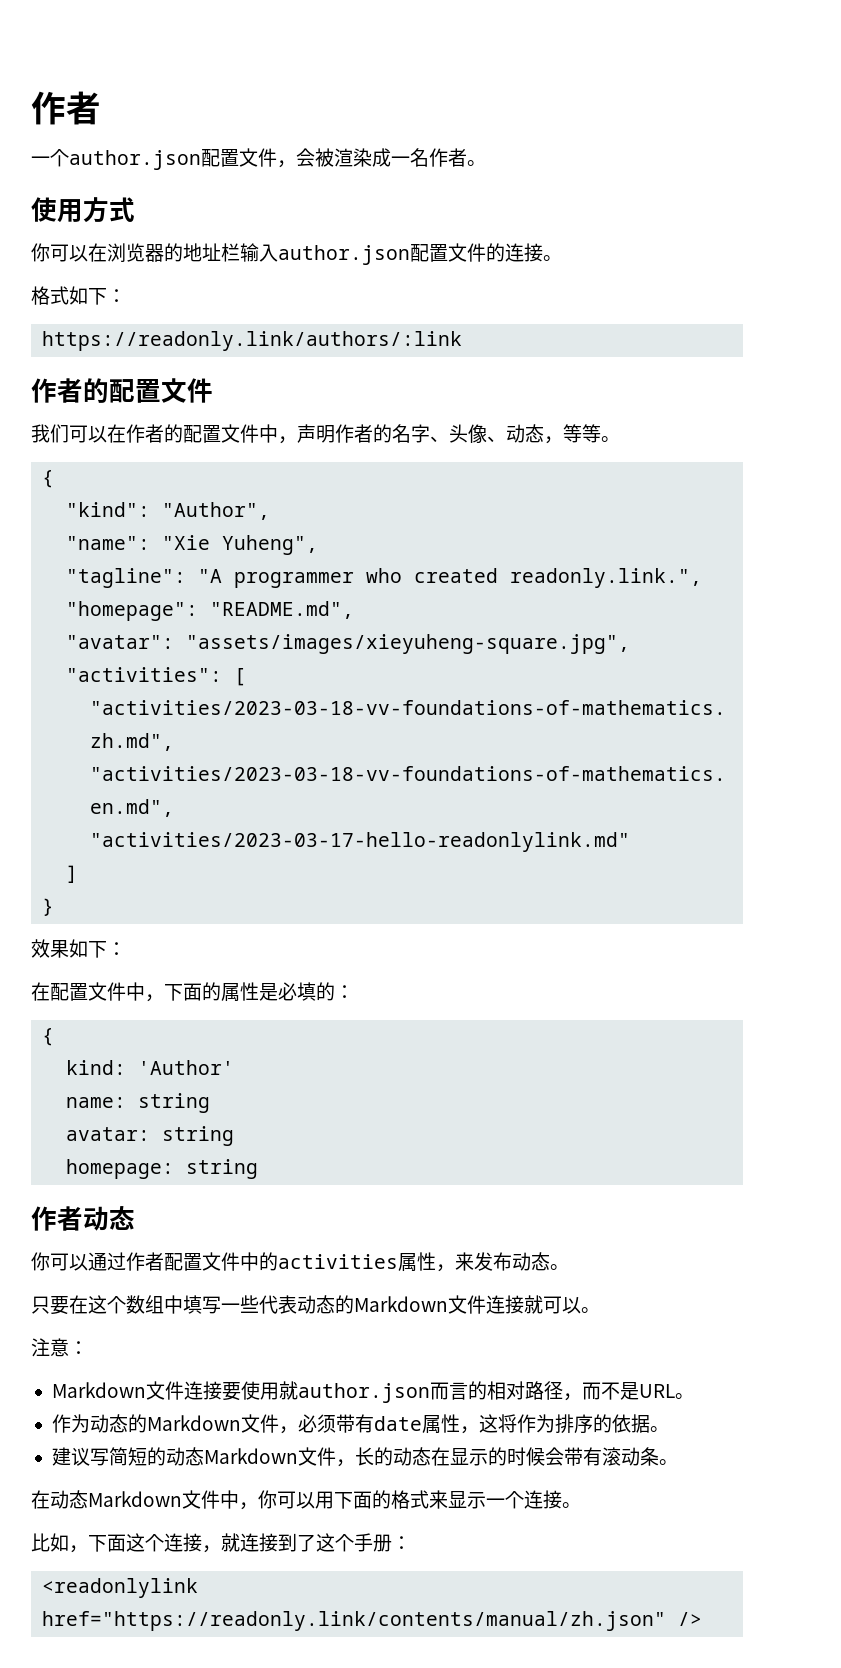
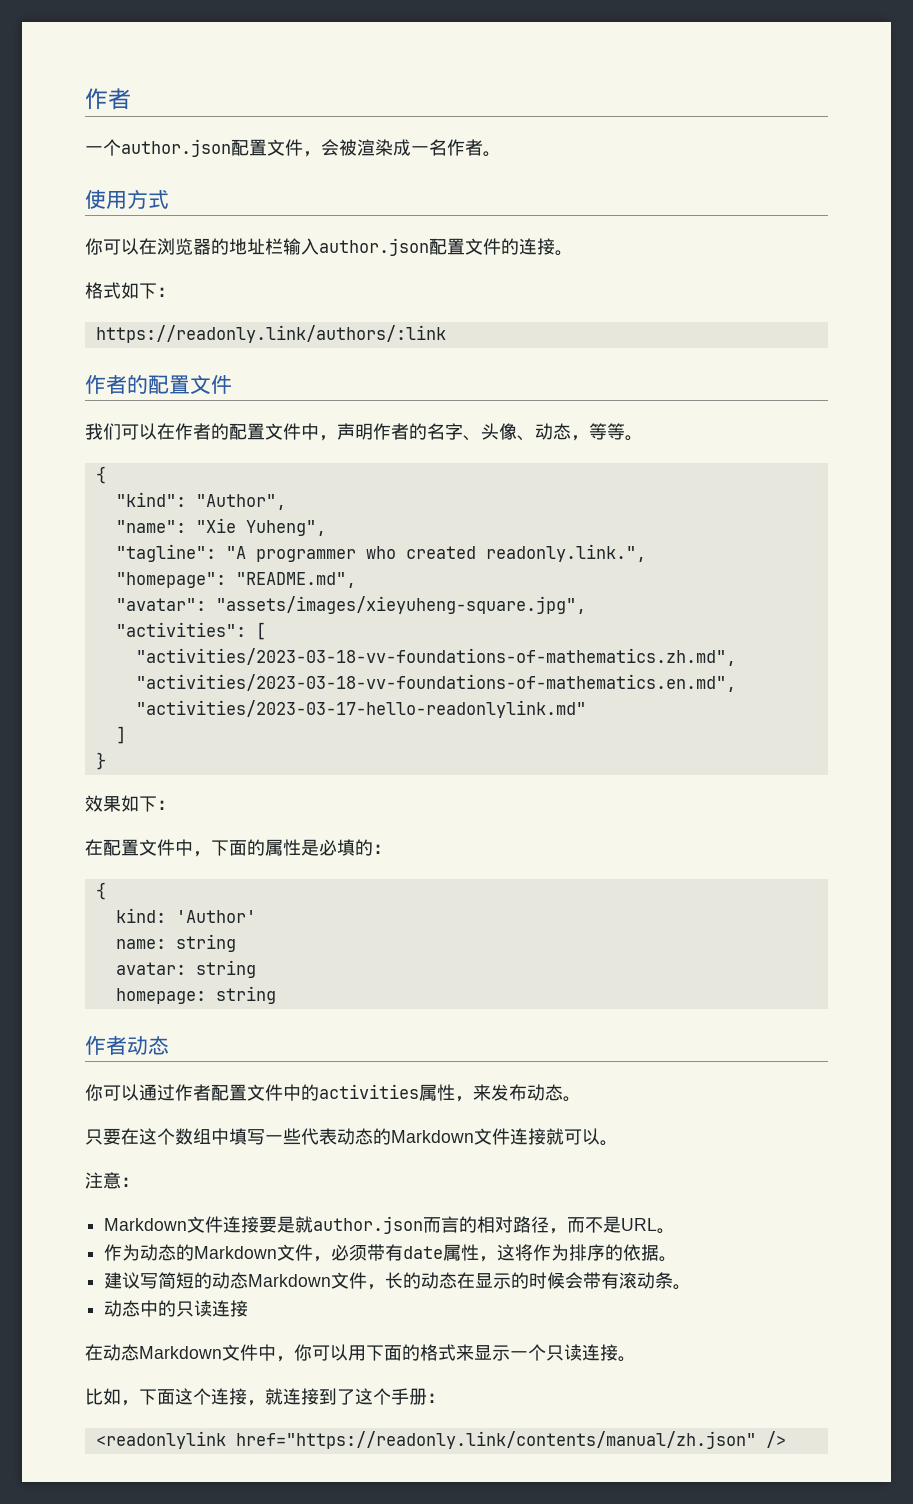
[240,1381,279,1400] 使用 -> [277,1216,296,1233] 是
(678, 1462) none -> [104,1300,249,1317] // 动态中的只读连接
(524, 1500) none -> [546,1344,582,1361] 只读

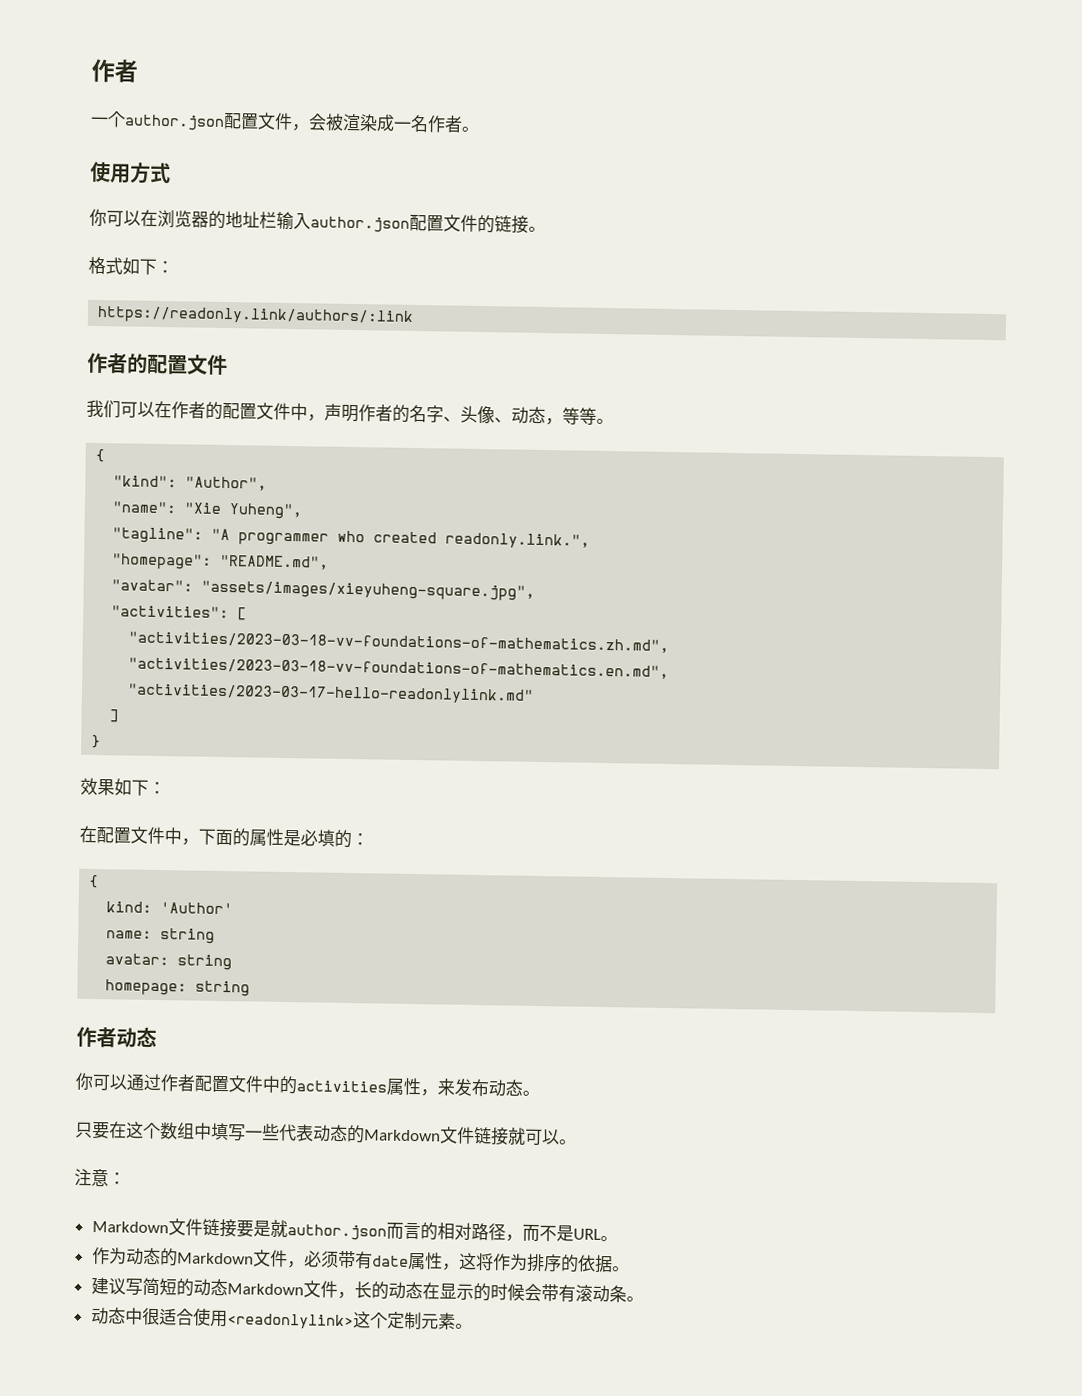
[519,238,537,255] 连 -> [494,215,512,233] 链
[510,1128,528,1145] 连 -> [473,1127,492,1145] 链
[223,1216,242,1233] 连 -> [201,1218,220,1237] 链
[158,1300,249,1317] [85,1344,636,1362] [85,1388,445,1406] [95,1431,786,1449] 的只读连接 // 在动态Markdown文件中，你可以用下面的格式来显示一个只读连接。 // 比如，下面这个连接，就连接到了这个手册： // <readonlylink href="https://readonly.link/contents/manual/zh.json" /> -> [141,1307,473,1330] 很适合使用<readonlylink>这个定制元素。

